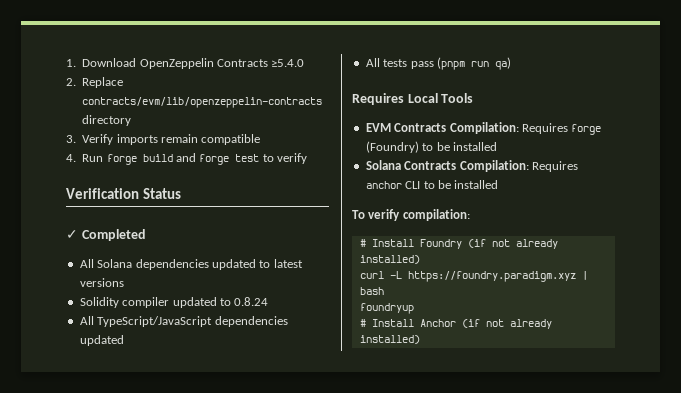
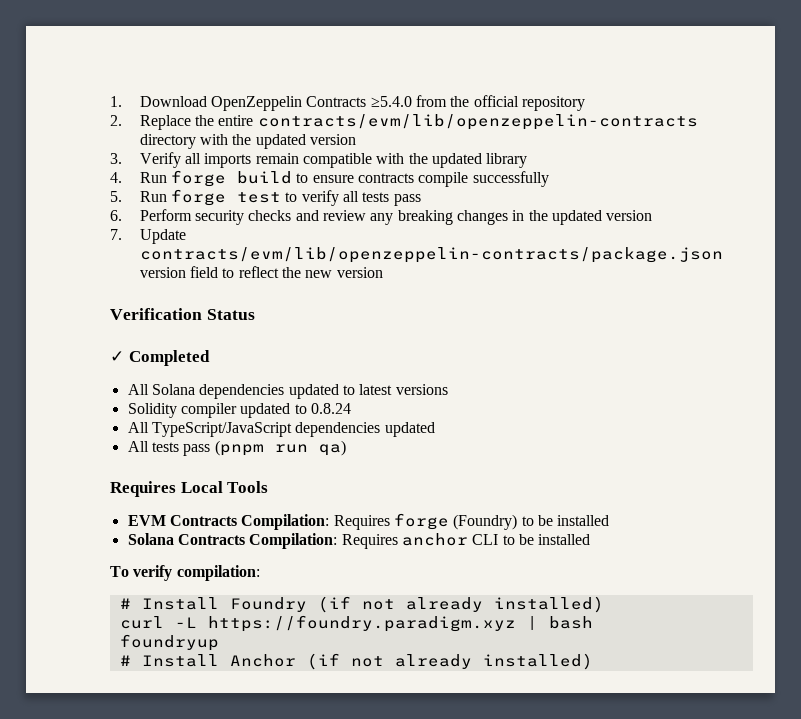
(305, 63) none -> [415,95,585,111] from the official repository
(124, 82) none -> [194,115,254,126] the entire
(132, 120) none -> [199,134,356,149] with the updated version
(114, 139) none -> [184,153,201,164] all
(261, 139) none -> [376,153,528,168] with the updated library
[176,153,308,165] and forge test to verify -> [296,171,549,187] [110,189,421,206] [110,209,653,225] [110,229,186,244] [139,247,723,263] [139,266,383,278] to ensure contracts compile successfully // 5. Run forge test to verify all tests pass // 6. Perform security checks and review any breaking changes in the updated version // 7. Update contracts/evm/lib/openzeppelin-contracts/package.json version field to reflect the new version

